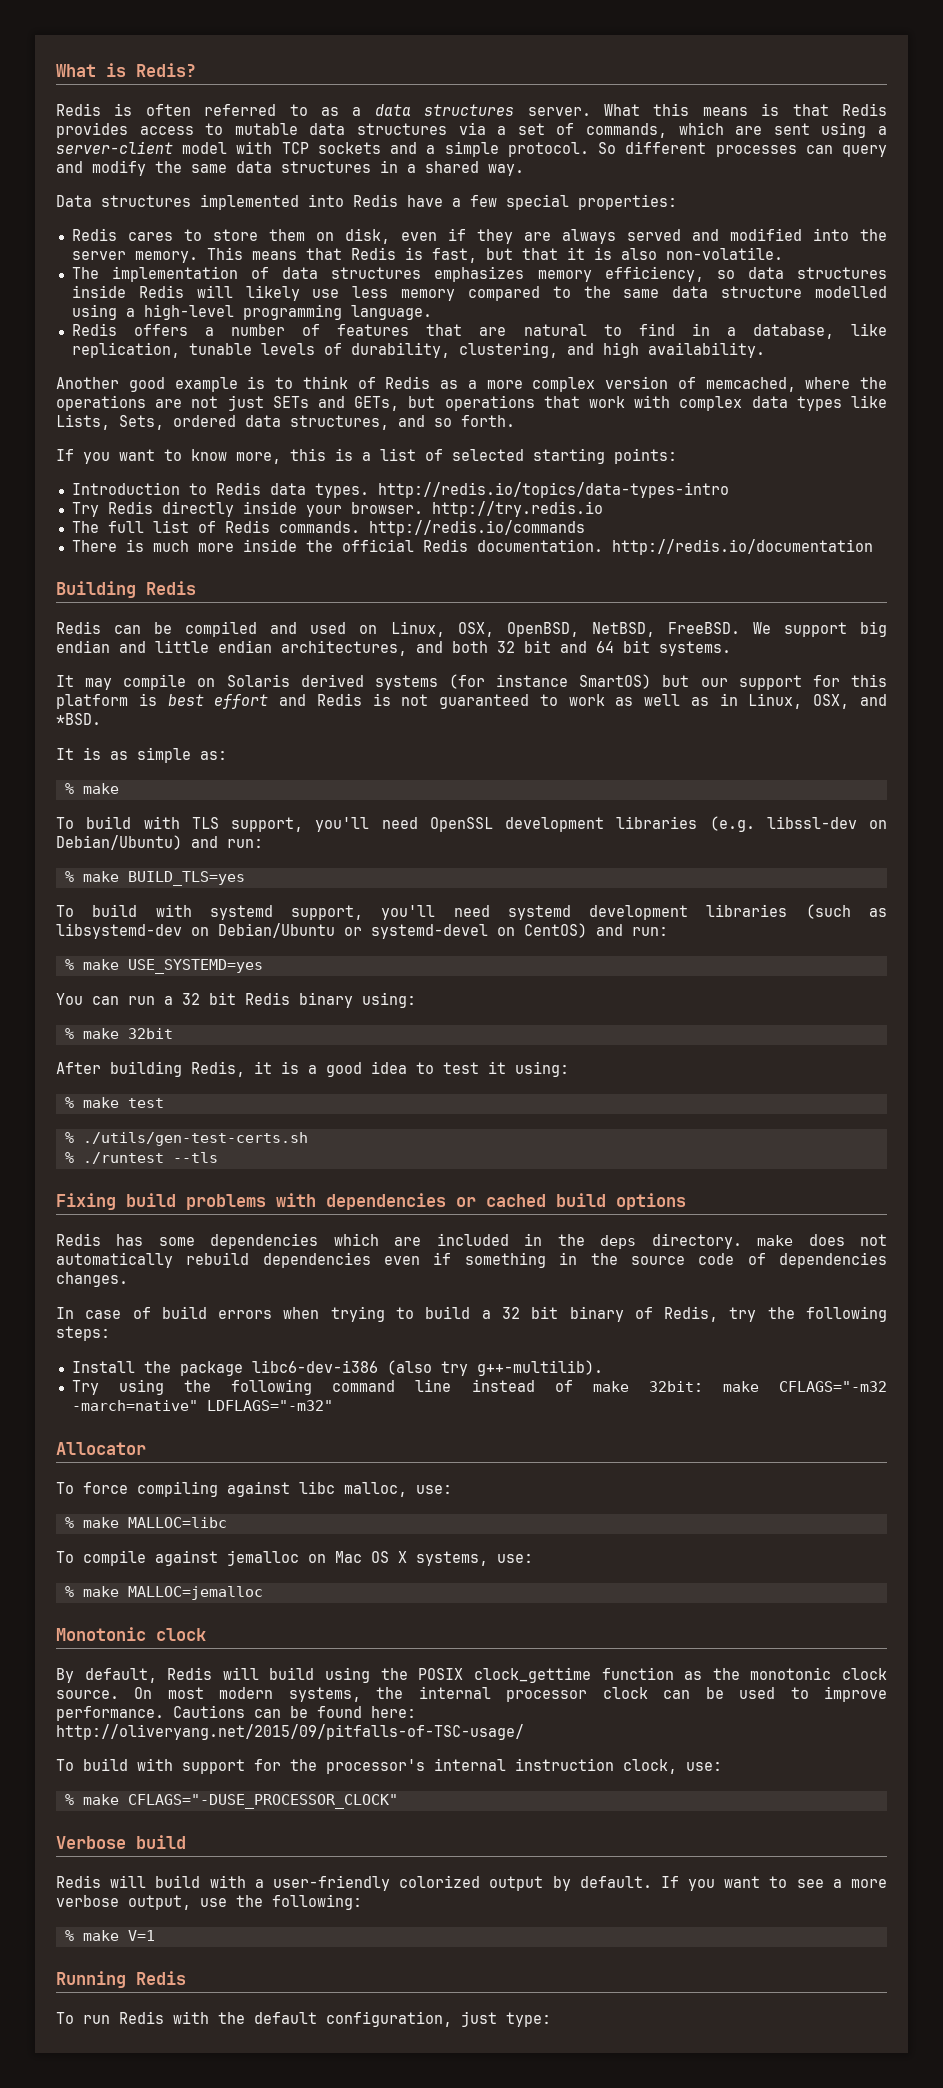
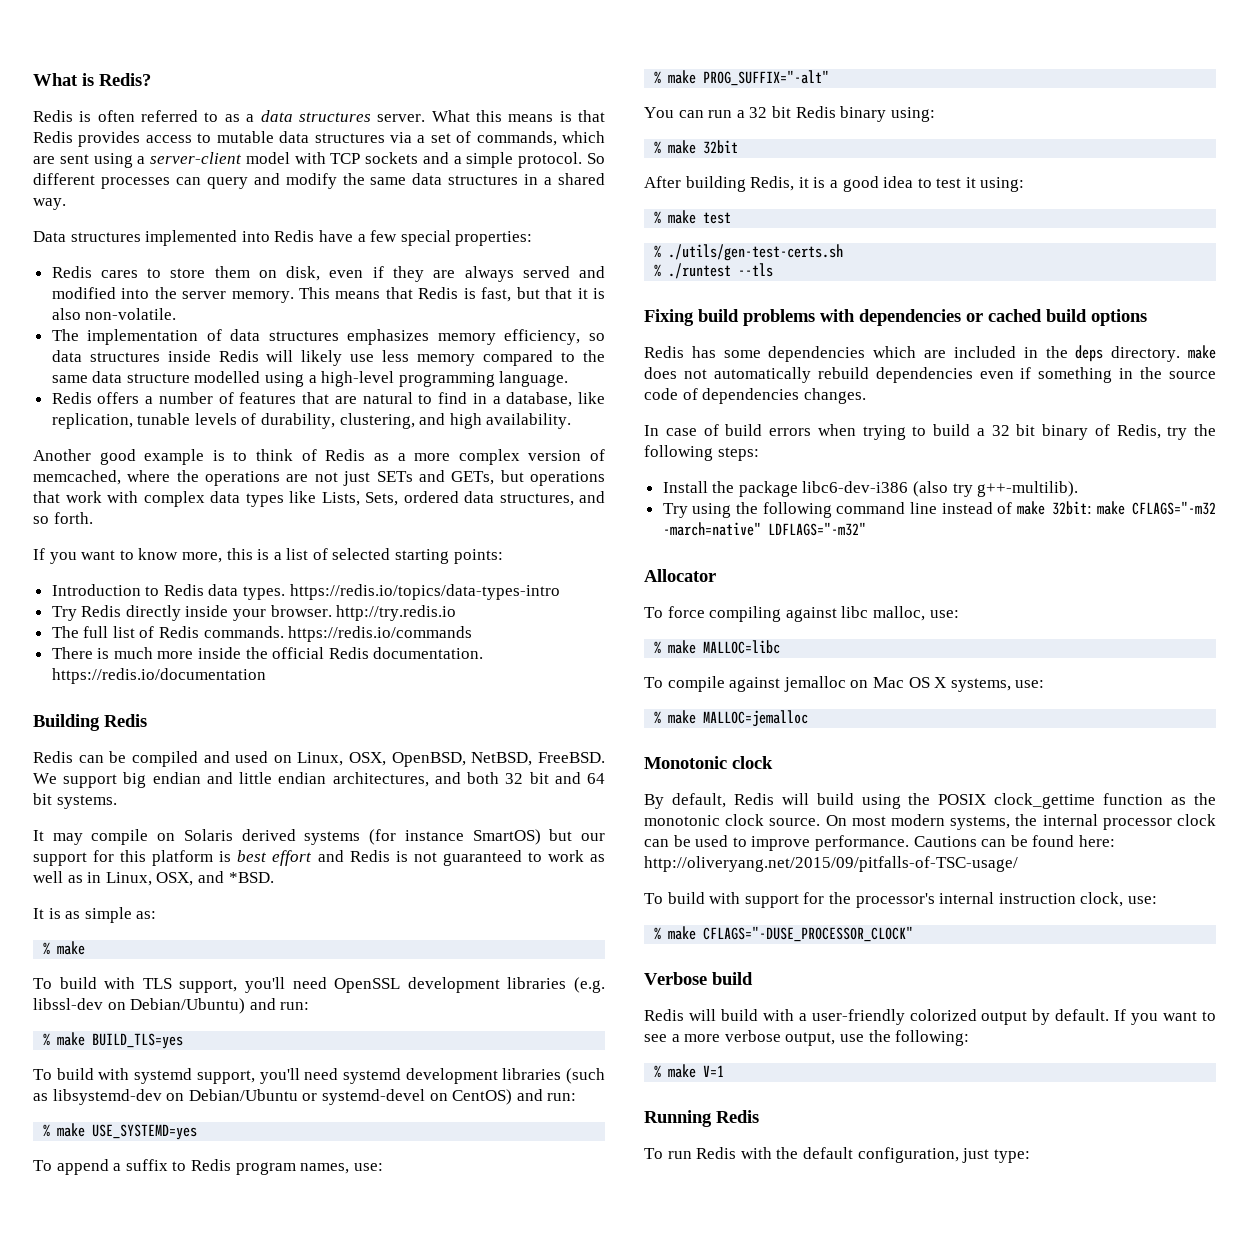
[377,482,729,498] http://redis.io/topics/data-types-intro -> [289,584,560,600] https://redis.io/topics/data-types-intro
[368,520,585,536] http://redis.io/commands -> [288,626,473,642] https://redis.io/commands
[611,539,873,555] http://redis.io/documentation -> [51,668,266,684] https://redis.io/documentation
(263, 966) none -> [33,1159,383,1175] [654,70,830,86] // To append a suffix to Redis program names, use: // % make PROG_SUFFIX="-alt"

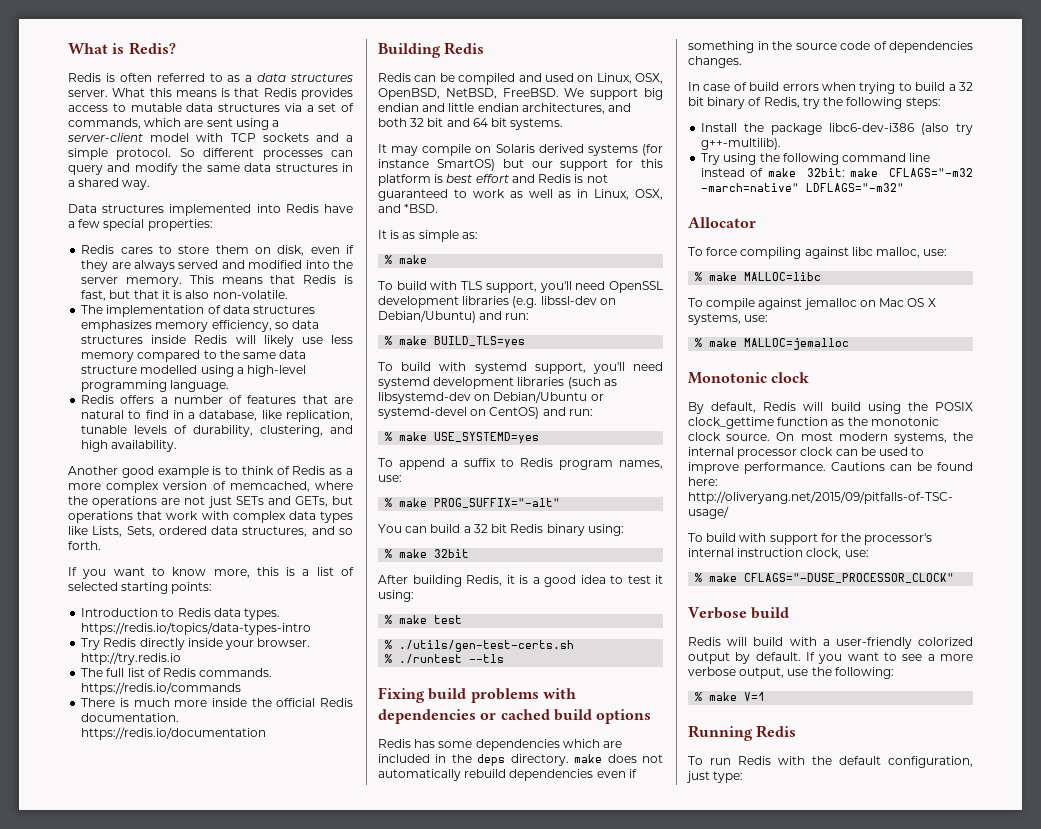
[708,110,733,118] run -> [430,524,461,533] build

